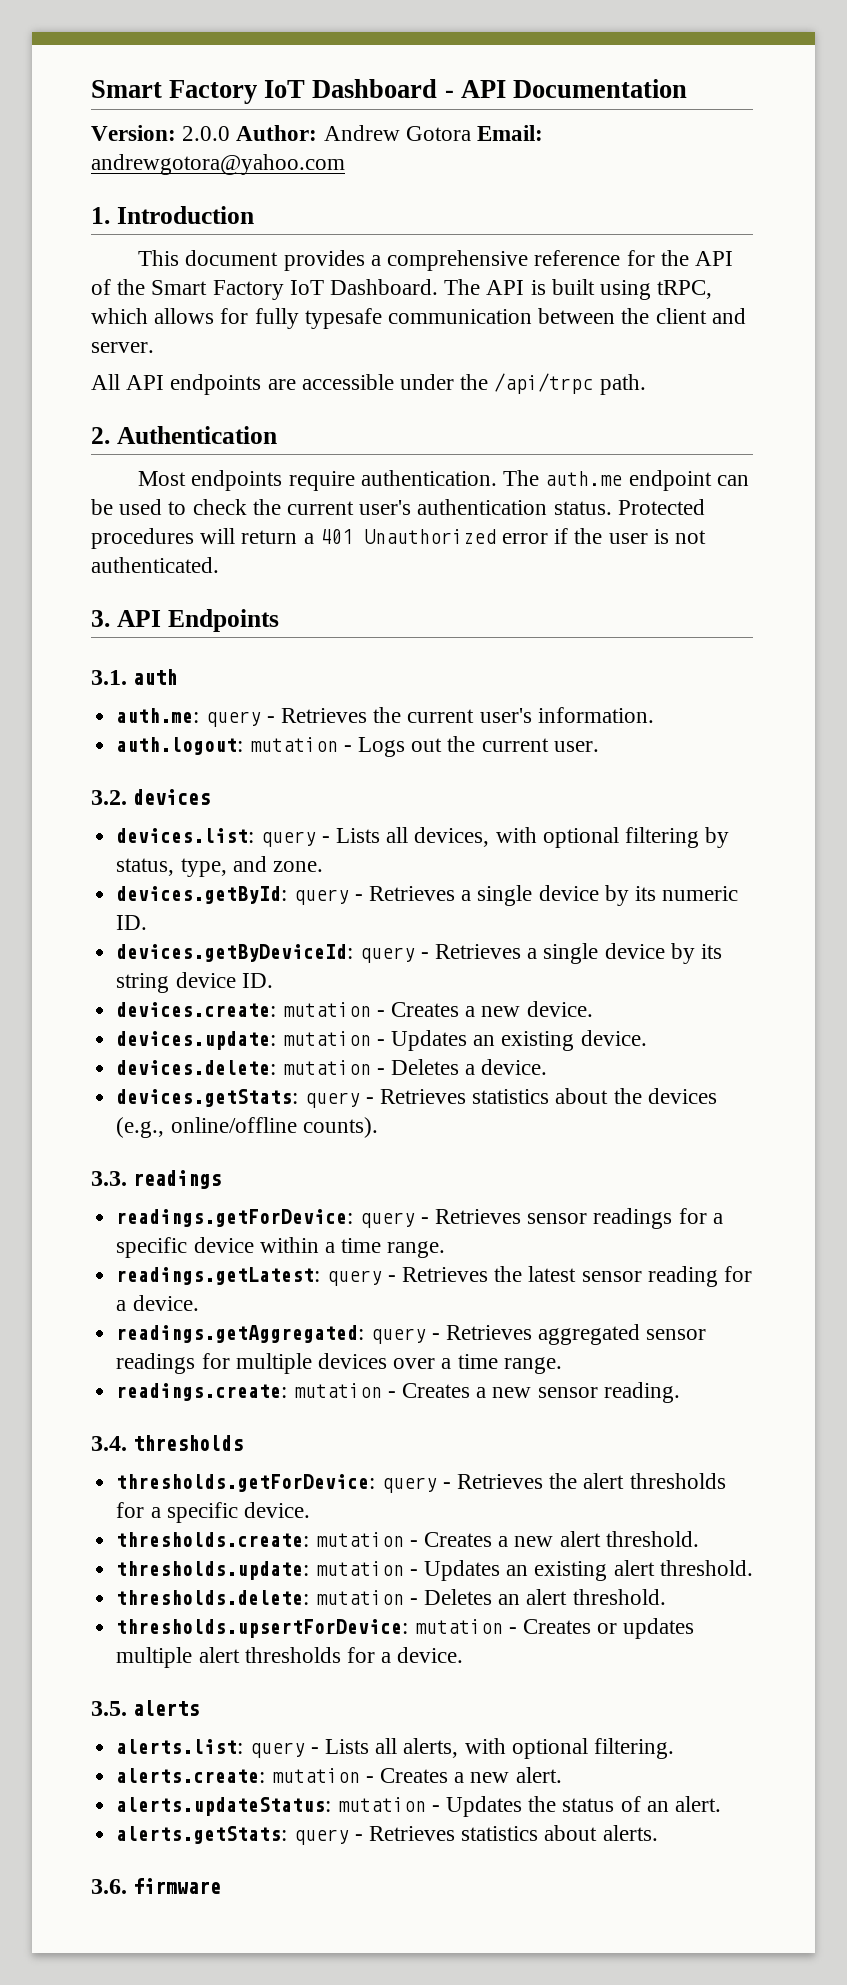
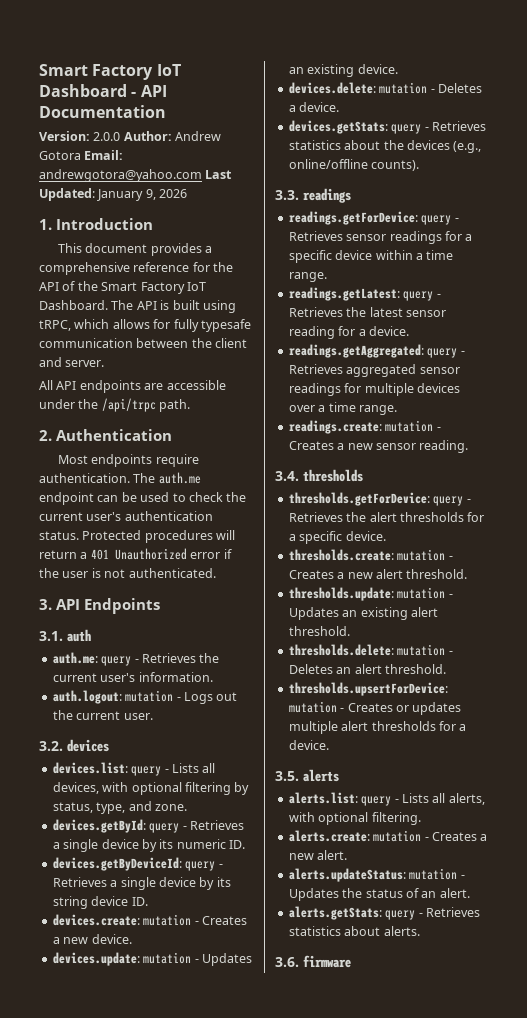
(345, 164) none -> [205,170,233,179] [39,188,188,201] Last Updated: January 9, 2026

